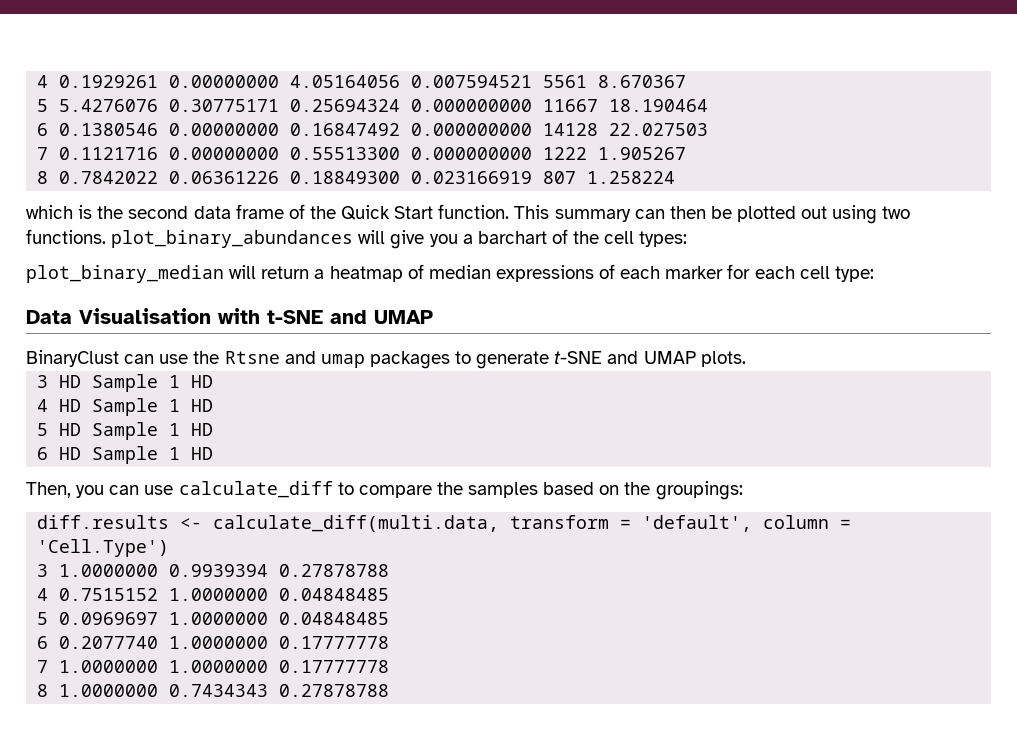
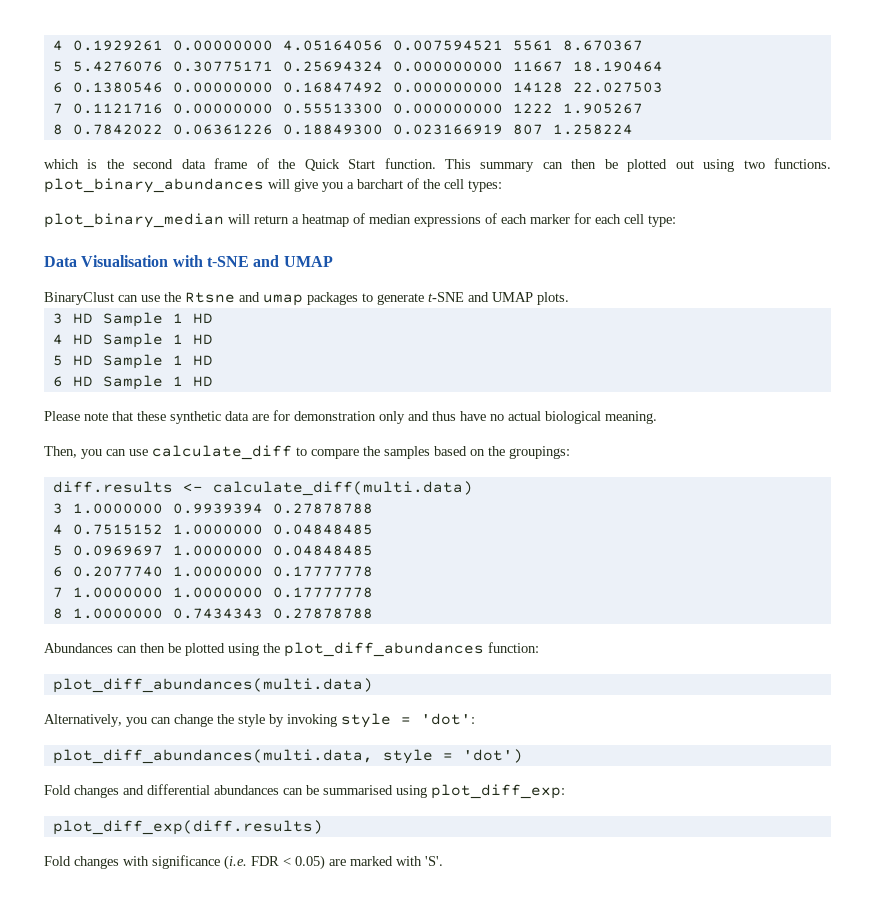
(214, 453) none -> [44,410,657,424] // Please note that these synthetic data are for demonstration only and thus have no actual biological meaning.
[213,515,852,532] [37,539,170,557] calculate_diff(multi.data, transform = 'default', column = 'Cell.Type') -> [212,481,473,496] calculate_diff(multi.data)
(390, 690) none -> [44,642,539,657] [52,678,373,693] [44,713,475,728] [52,749,523,764] [44,784,565,799] [52,820,323,835] [44,855,443,870] // Abundances can then be plotted using the plot_diff_abundances function: // plot_diff_abundances(multi.data) // Alternatively, you can change the style by invoking style = 'dot': // plot_diff_abundances(multi.data, style = 'dot') // Fold changes and differential abundances can be summarised using plot_diff_exp: // plot_diff_exp(diff.results) // Fold changes with significance (i.e. FDR < 0.05) are marked with 'S'.

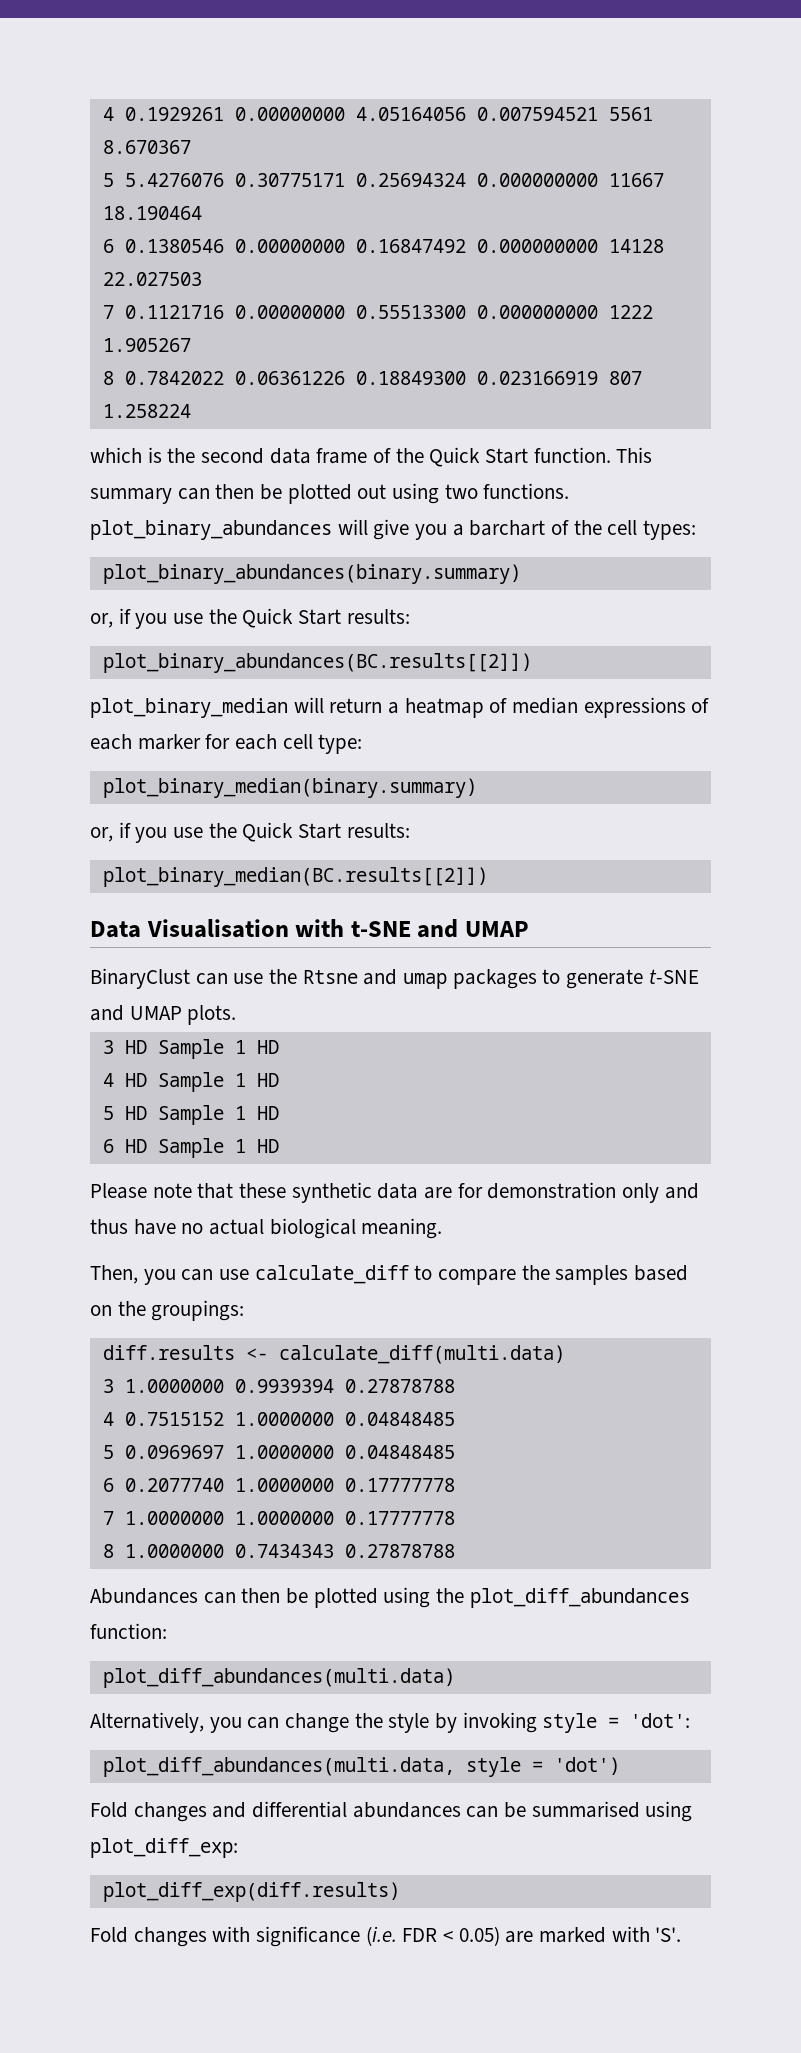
(502, 186) none -> [102,564,521,584] [90,608,410,629] [102,653,532,673] // plot_binary_abundances(binary.summary) // or, if you use the Quick Start results: // plot_binary_abundances(BC.results[[2]])
(676, 221) none -> [102,778,477,798] [90,822,410,843] [102,867,488,887] // plot_binary_median(binary.summary) // or, if you use the Quick Start results: // plot_binary_median(BC.results[[2]])

